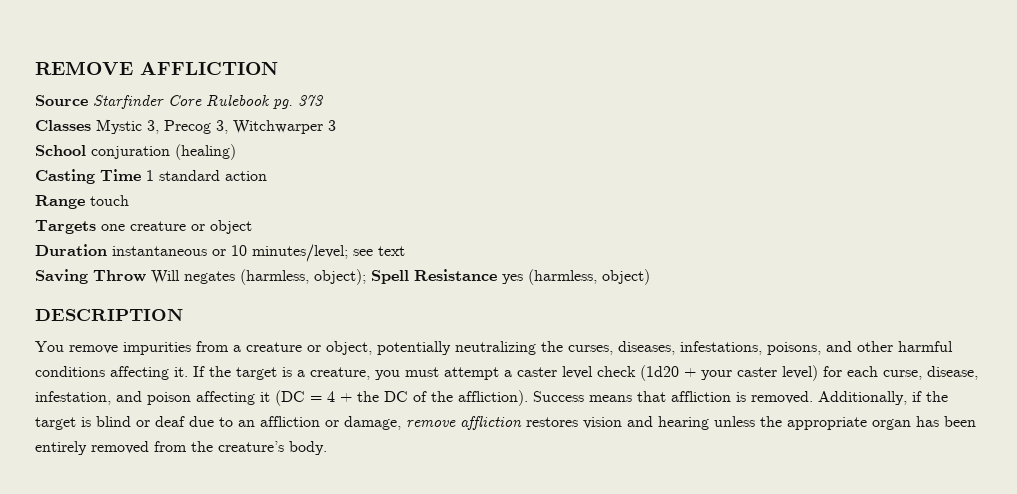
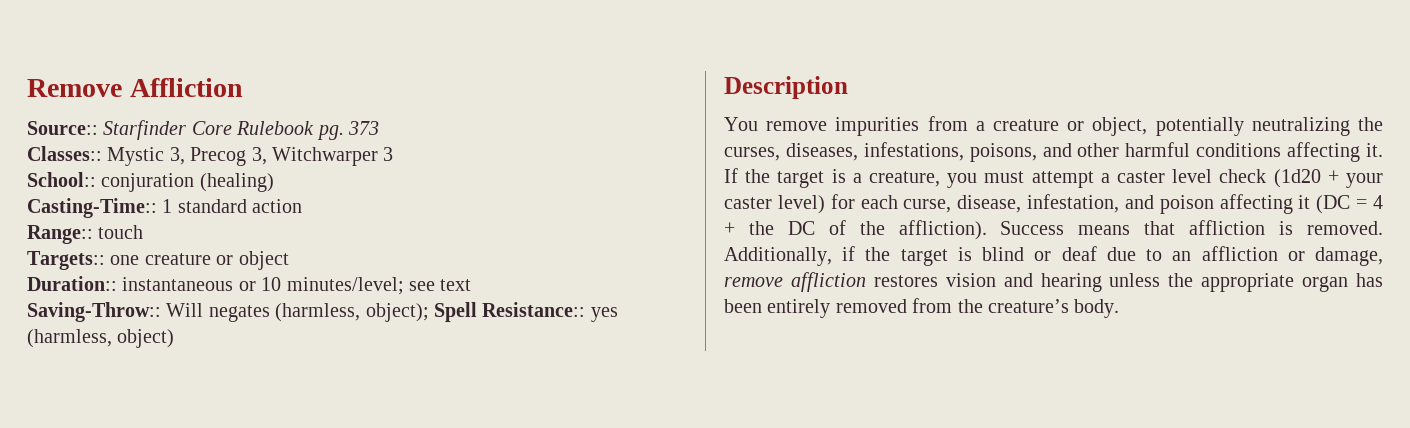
[35,61,278,75] [35,95,88,106] REMOVE AFFLICTION // Source -> [27,78,243,97] [27,121,98,135] Remove Affliction // Source::
[35,120,91,131] Classes -> [27,146,102,161] Classes::
[35,145,86,156] School -> [27,172,96,187] School::
[35,169,141,184] Casting Time -> [27,198,157,218] Casting-Time::
[35,195,85,209] Range -> [27,225,93,244] Range::
[35,220,96,234] Targets -> [27,251,105,270] Targets::
[35,244,107,256] Duration -> [27,276,117,291] Duration::
[35,269,146,284] Saving Throw -> [27,302,161,322] Saving-Throw::
[414,269,497,281] Resistance -> [482,302,586,317] Resistance::
[35,308,183,321] DESCRIPTION -> [724,76,848,99] Description

